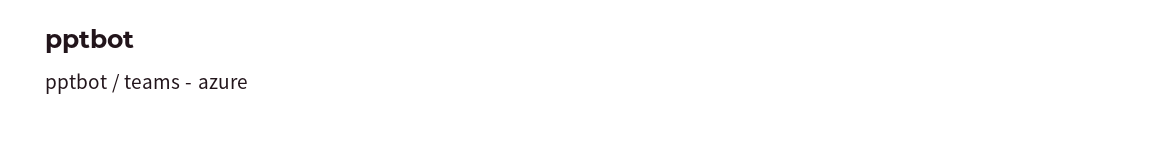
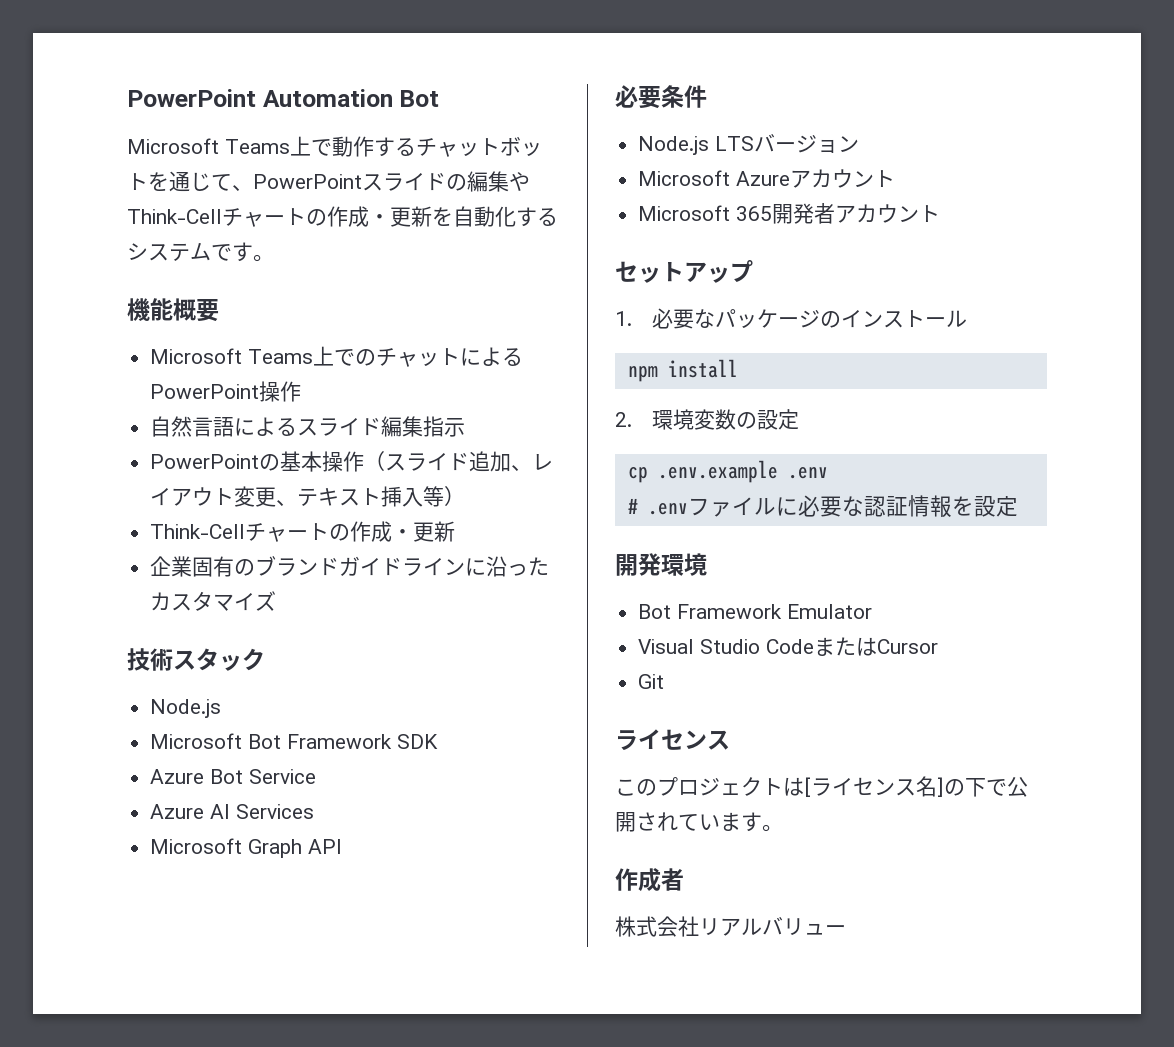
[45,29,134,53] [45,73,248,94] pptbot // pptbot / teams - azure -> [127,89,440,107] [127,136,542,157] [127,171,530,192] [127,206,558,227] [127,242,274,262] [127,298,219,322] [150,346,524,367] [150,381,302,402] [150,416,466,437] [150,451,554,472] [150,486,466,507] [150,521,456,542] [150,556,550,577] [150,591,277,611] [127,648,265,671] [150,699,222,718] [150,733,439,749] [150,769,317,784] [150,804,315,819] [150,838,343,858] [615,85,707,109] [638,134,860,155] [638,169,896,188] [638,203,941,224] [615,260,753,283] [615,308,968,329] [627,359,738,382] [615,409,800,430] [627,460,828,483] [627,495,1018,518] [615,553,707,576] [638,604,873,619] [638,637,939,656] [638,674,665,689] [615,729,730,751] [615,776,1028,797] [615,812,783,832] [615,868,684,892] [615,916,846,937] PowerPoint Automation Bot // Microsoft Teams上で動作するチャットボットを通じて、PowerPointスライドの編集やThink-Cellチャートの作成・更新を自動化するシステムです。 // 機能概要 // Microsoft Teams上でのチャットによるPowerPoint操作 // 自然言語によるスライド編集指示 // PowerPointの基本操作（スライド追加、レイアウト変更、テキスト挿入等） // Think-Cellチャートの作成・更新 // 企業固有のブランドガイドラインに沿ったカスタマイズ // 技術スタック // Node.js // Microsoft Bot Framework SDK // Azure Bot Service // Azure AI Services // Microsoft Graph API // 必要条件 // Node.js LTSバージョン // Microsoft Azureアカウント // Microsoft 365開発者アカウント // セットアップ // 1.必要なパッケージのインストール // npm install // 2.環境変数の設定 // cp .env.example .env // # .envファイルに必要な認証情報を設定 // 開発環境 // Bot Framework Emulator // Visual Studio CodeまたはCursor // Git // ライセンス // このプロジェクトは[ライセンス名]の下で公開されています。 // 作成者 // 株式会社リアルバリュー

